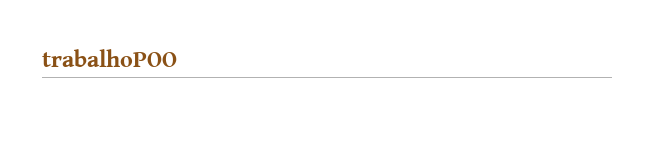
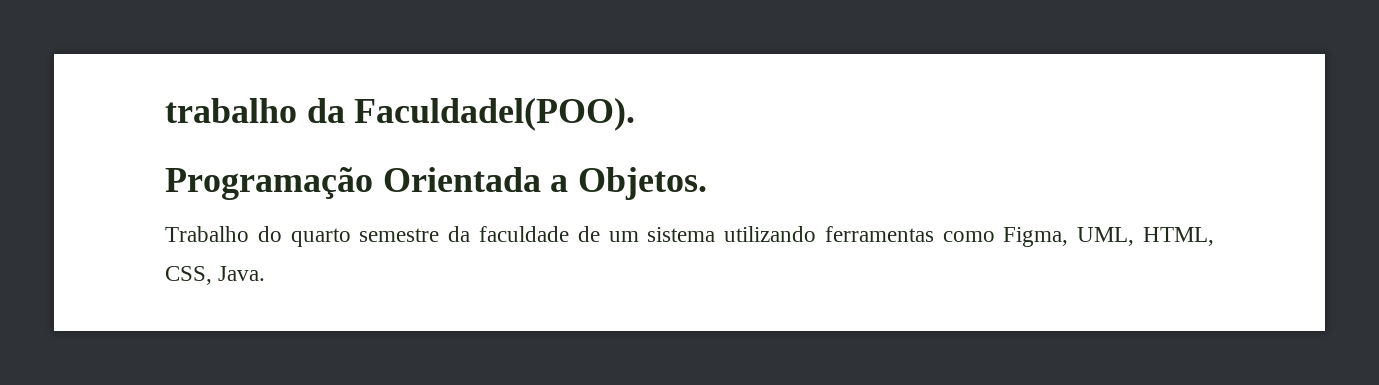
[42,49,177,67] trabalhoPOO -> [165,98,636,131] [165,167,708,200] [165,226,1215,247] [165,266,266,285] trabalho da Faculdadel(POO). // Programação Orientada a Objetos. // Trabalho do quarto semestre da faculdade de um sistema utilizando ferramentas como Figma, UML, HTML, CSS, Java.

